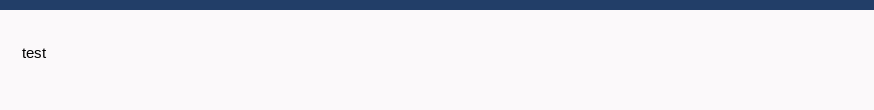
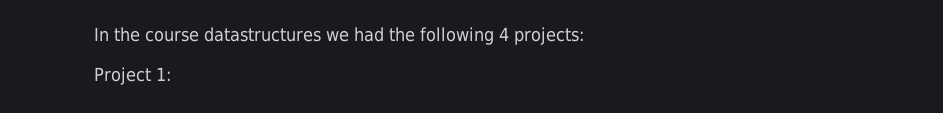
[22,48,47,58] test -> [94,27,584,45] [94,67,171,85] In the course datastructures we had the following 4 projects: // Project 1:

